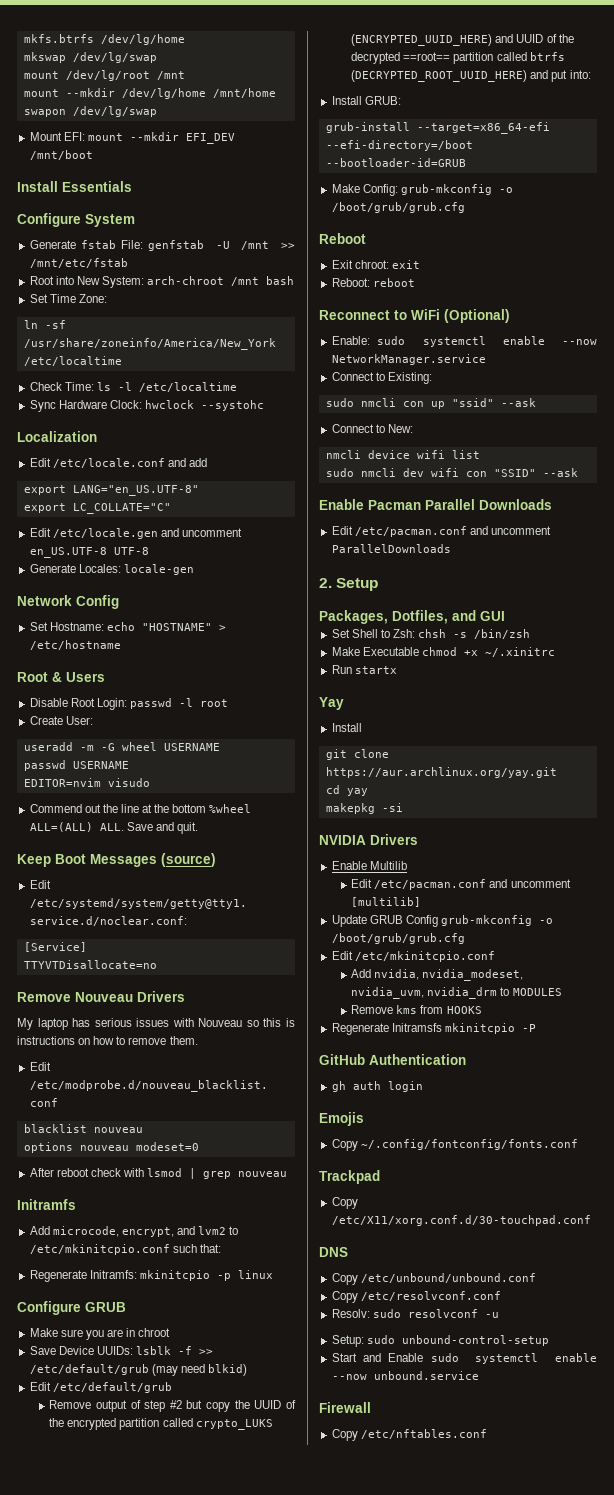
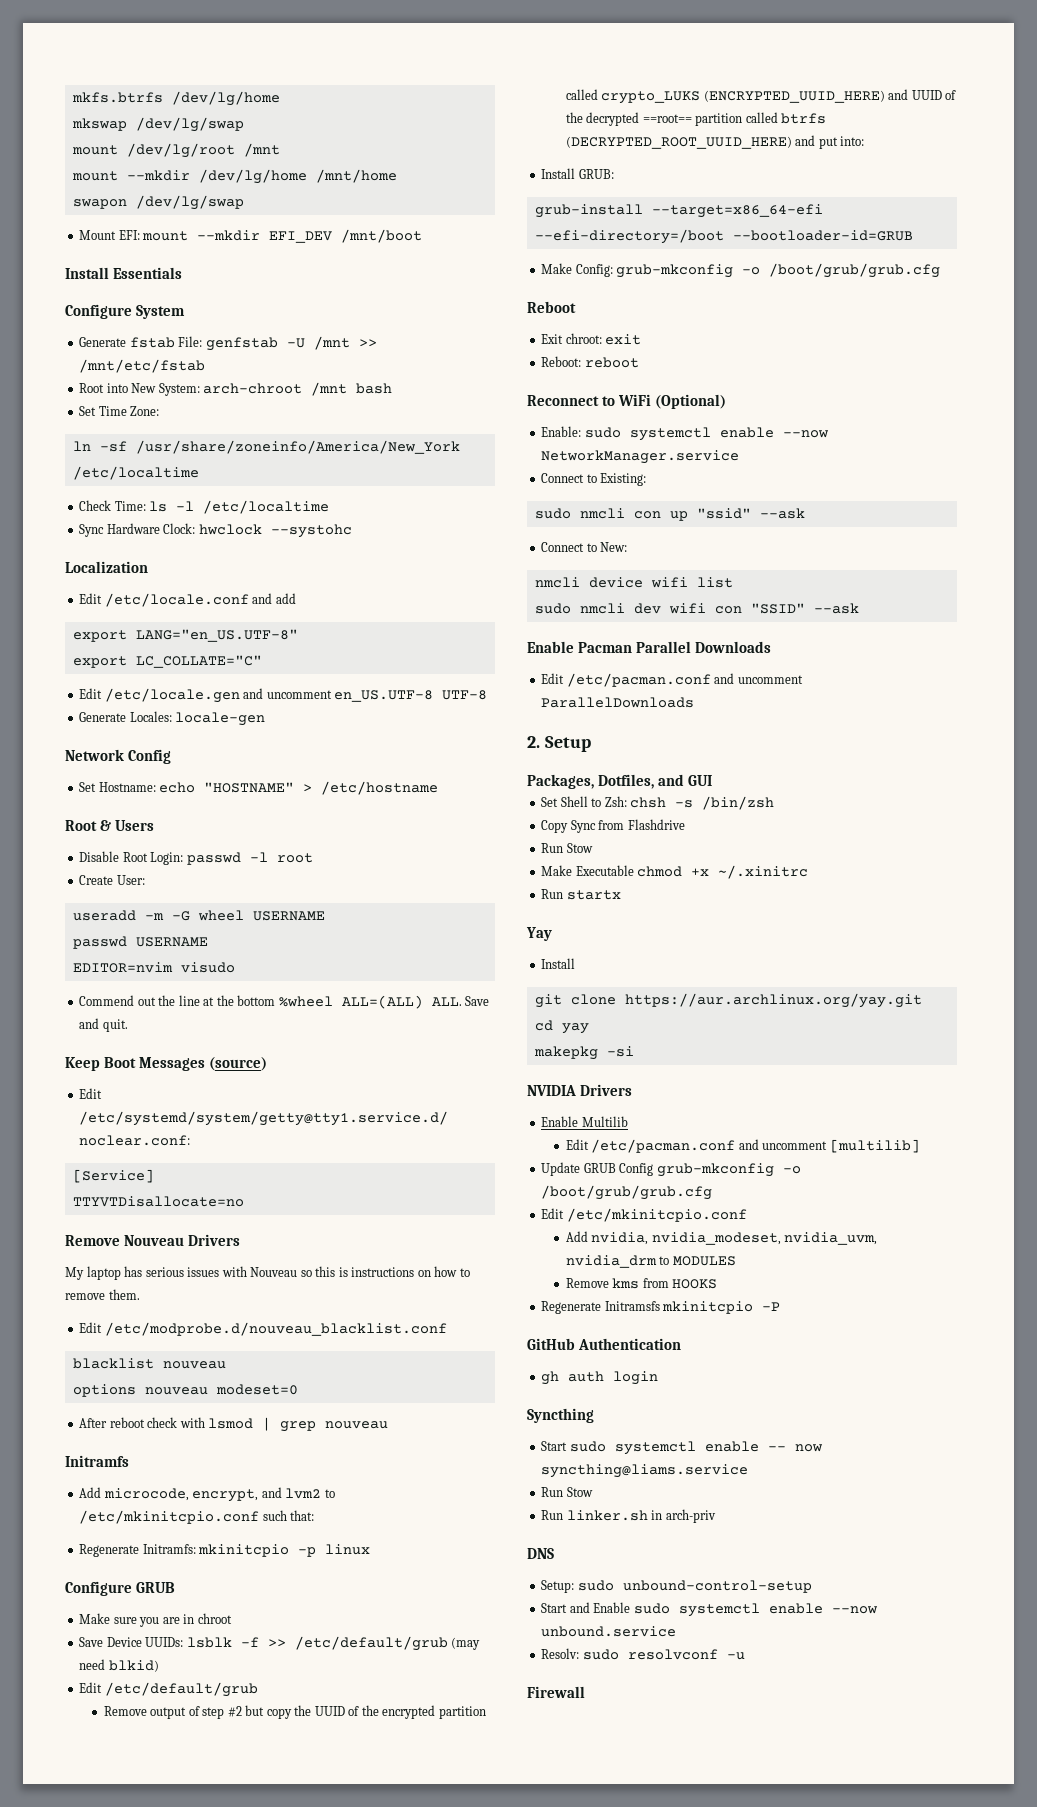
(531, 634) none -> [541,819,685,833] [541,843,593,853] // Copy Sync from Flashdrive // Run Stow
[319,1112,364,1126] [331,1139,578,1151] [319,1170,380,1184] [331,1197,358,1209] [331,1215,591,1226] [319,1247,348,1257] [331,1273,536,1285] [331,1291,501,1303] [331,1309,499,1318] Emojis // Copy ~/.config/fontconfig/fonts.conf // Trackpad // Copy /etc/X11/xorg.conf.d/30-touchpad.conf // DNS // Copy /etc/unbound/unbound.conf // Copy /etc/resolvconf.conf // Resolv: sudo resolvconf -u -> [527,1408,594,1423] [541,1441,823,1455] [541,1464,749,1478] [541,1487,593,1497] [541,1509,716,1523] [527,1548,554,1559] Syncthing // Start sudo systemctl enable -- now syncthing@liams.service // Run Stow // Run linker.sh in arch-priv // DNS
(479, 1375) none -> [541,1648,745,1660] // Resolv: sudo resolvconf -u
[331,1429,487,1441] // Copy /etc/nftables.conf -> (585, 1692) none

